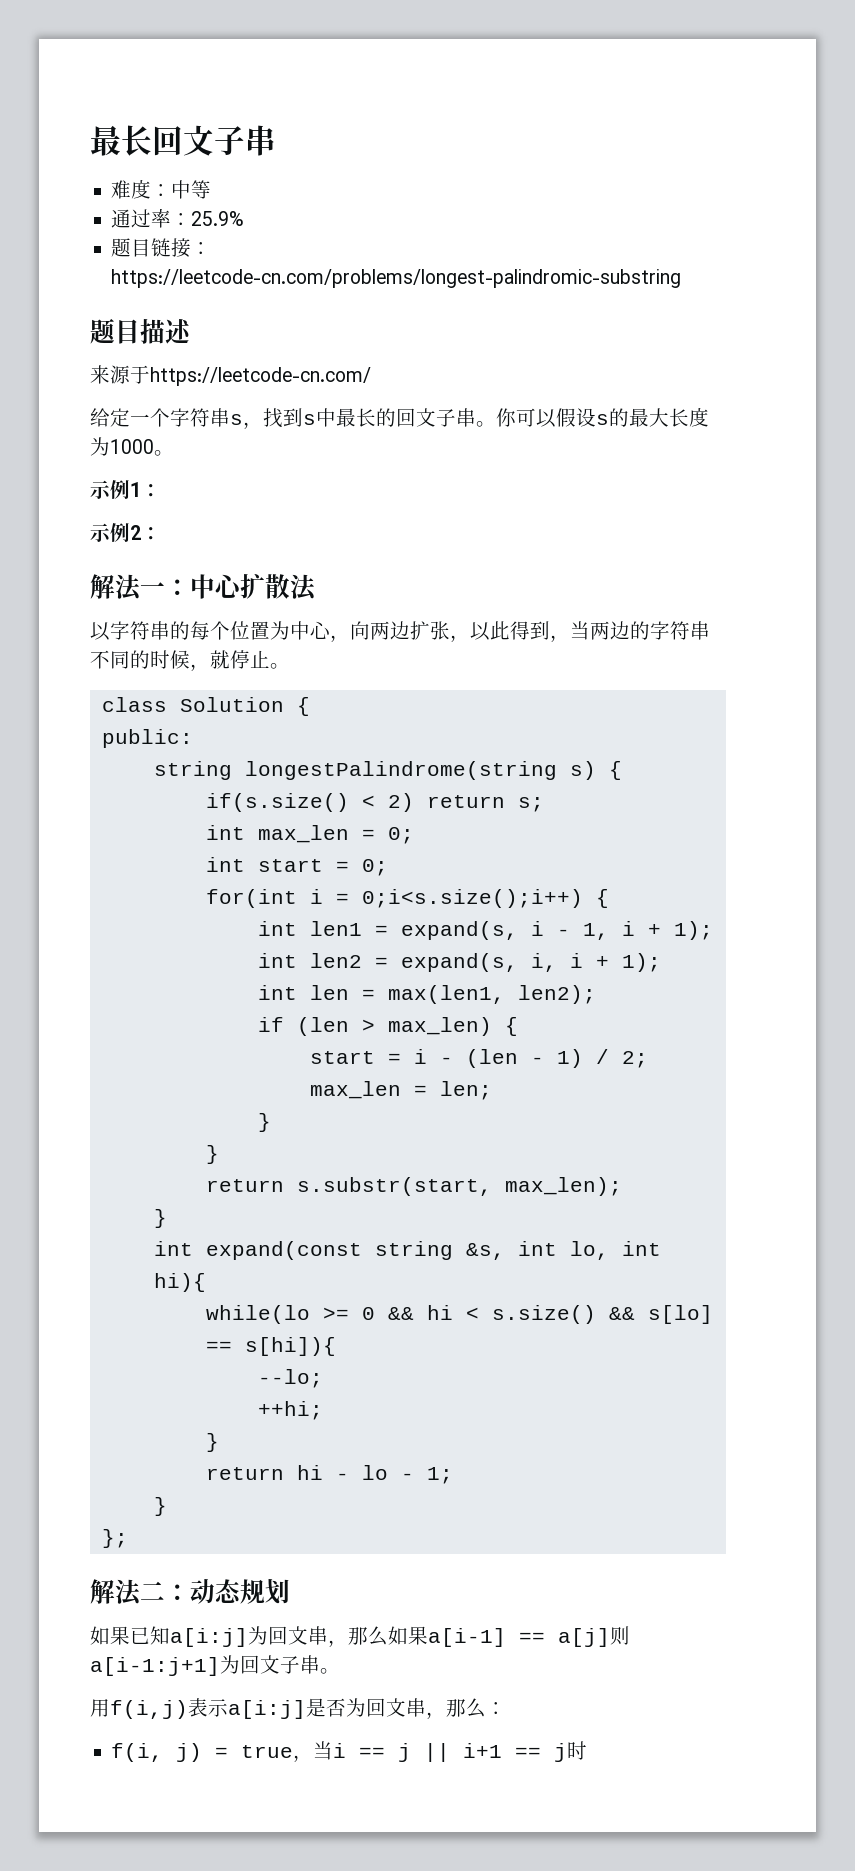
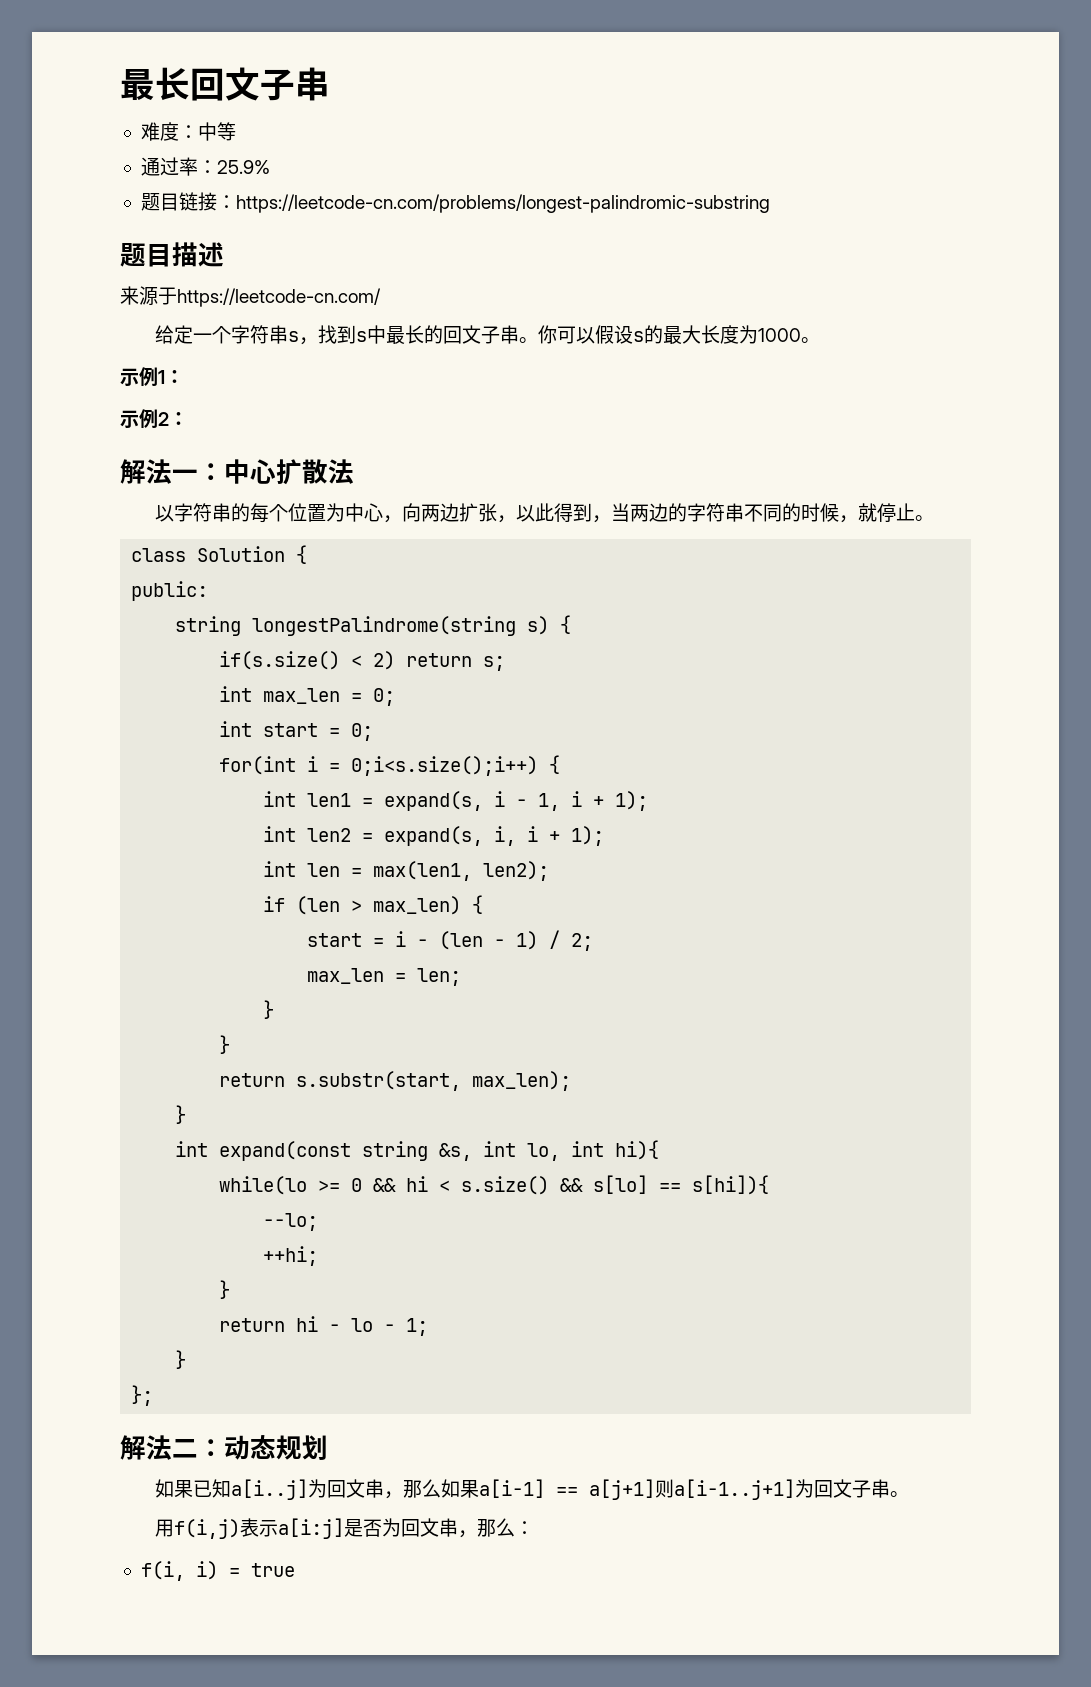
[170,1628,248,1647] a[i:j] -> [230,1479,308,1500] a[i..j]
[558,1626,630,1647] [90,1657,220,1676] a[j]则a[i-1:j+1] -> [588,1479,795,1500] a[j+1]则a[i-1..j+1]
[176,1743,203,1762] j) -> [195,1561,218,1580] i)
[293,1741,588,1762] ，当i == j || i+1 == j时 -> (295, 1570) none

